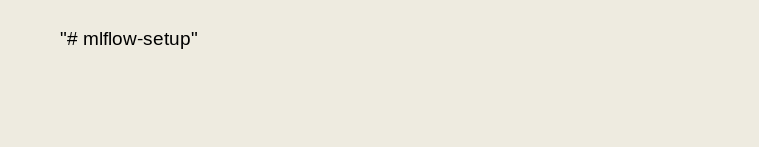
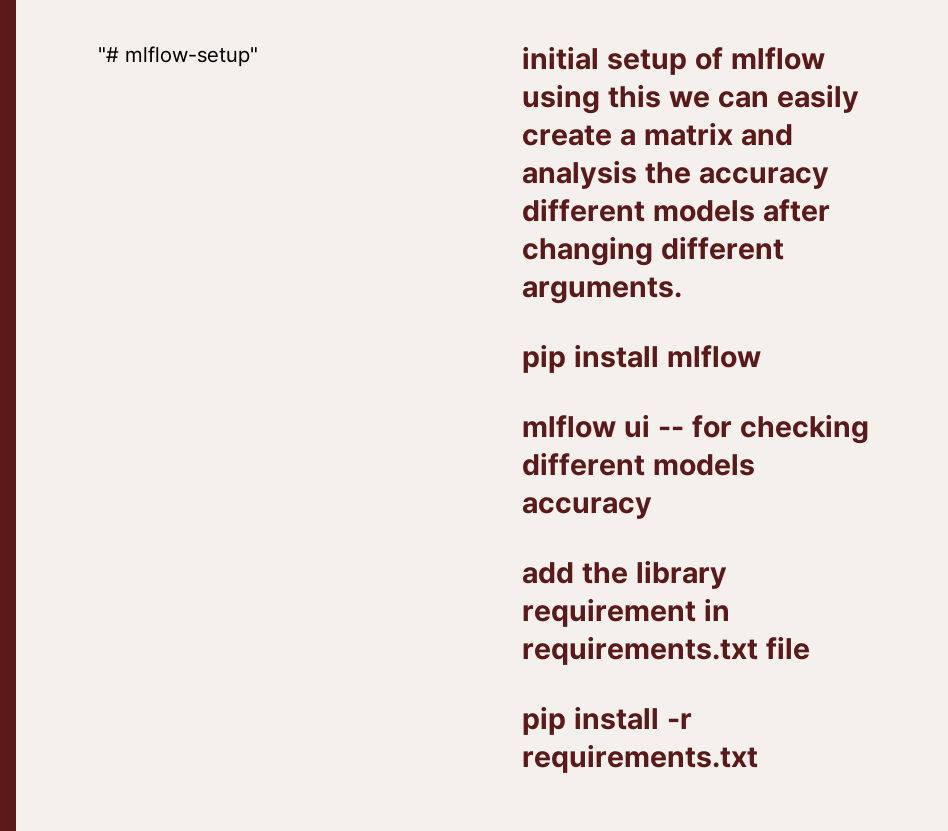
(199, 40) none -> [522,46,825,75] [522,84,859,114] [522,122,793,146] [522,160,829,189] [522,198,830,222] [522,236,784,266] [522,277,682,304] [522,344,761,373] [522,414,869,444] [522,452,755,476] [522,497,652,519] [522,560,727,589] [522,598,730,627] [522,636,810,665] [522,706,692,735] [522,744,758,773] // initial setup of mlflow using this we can easily create a matrix and analysis the accuracy different models after changing different arguments. // pip install mlflow // mlflow ui -- for checking different models accuracy // add the library requirement in requirements.txt file // pip install -r requirements.txt

